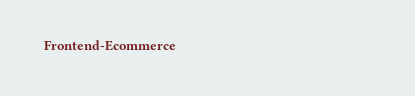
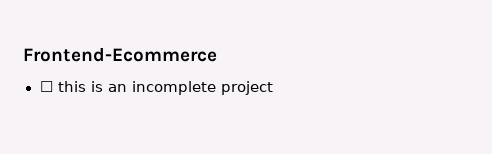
(176, 45) none -> [39,81,273,95] // ☐ this is an incomplete project

